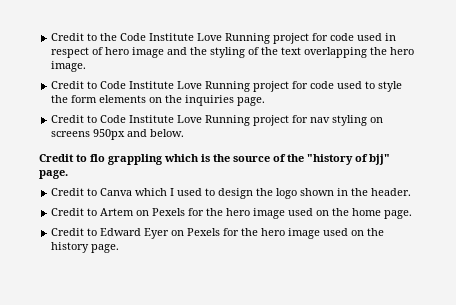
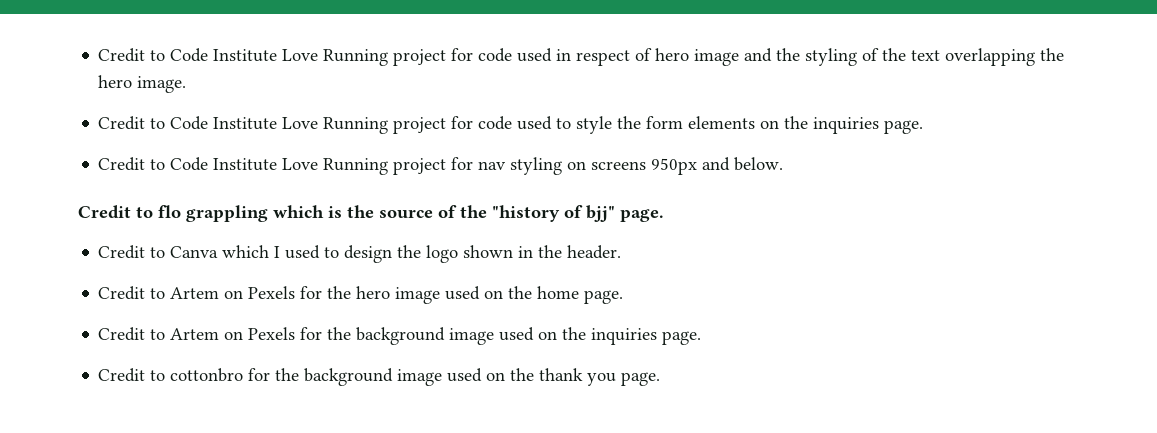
[51,33,118,41] Credit to the -> [98,48,166,62] Credit to
[100,228,385,239] [51,242,120,253] Edward Eyer on Pexels for the hero image used on the history page. -> [170,327,702,345] [98,368,661,386] Artem on Pexels for the background image used on the inquiries page. // Credit to cottonbro for the background image used on the thank you page.

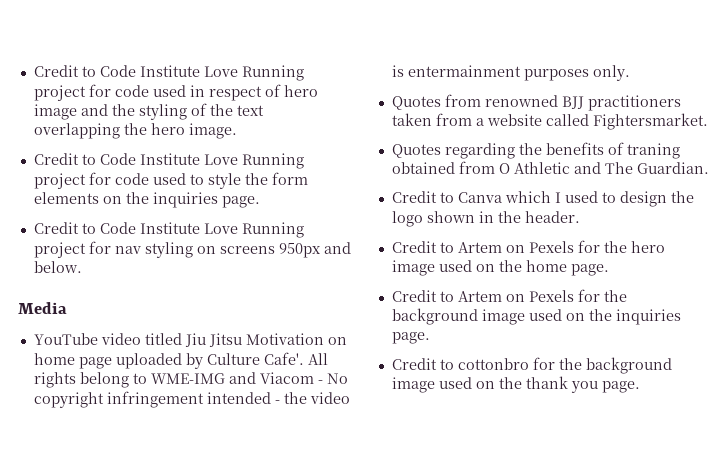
[78,205,664,222] Credit to flo grappling which is the source of the "history of bjj" page. -> [18,302,67,314] [33,333,347,347] [33,352,328,369] [33,372,348,388] [33,391,350,408] [391,65,630,81] [391,94,681,111] [391,113,708,130] [391,142,680,159] [391,161,709,174] Media // YouTube video titled Jiu Jitsu Motivation on home page uploaded by Culture Cafe'. All rights belong to WME-IMG and Viacom - No copyright infringement intended - the video is entermainment purposes only. // Quotes from renowned BJJ practitioners taken from a website called Fightersmarket. // Quotes regarding the benefits of traning obtained from O Athletic and The Guardian.

